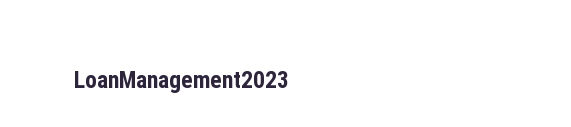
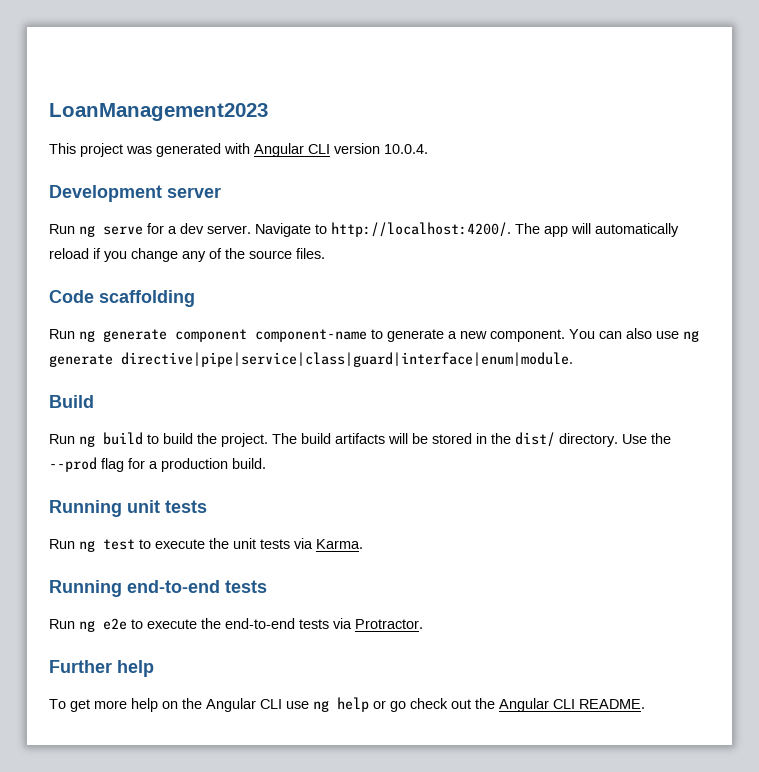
(289, 82) none -> [49,143,428,157] [49,185,221,202] [49,222,679,237] [49,248,325,262] [49,290,195,307] [49,328,699,342] [49,352,573,367] [49,395,94,408] [49,432,671,447] [49,457,266,472] [49,500,207,517] [49,538,363,552] [49,580,267,597] [49,618,423,632] [49,660,154,677] [49,697,645,712] // This project was generated with Angular CLI version 10.0.4. // Development server // Run ng serve for a dev server. Navigate to http://localhost:4200/. The app will automatically reload if you change any of the source files. // Code scaffolding // Run ng generate component component-name to generate a new component. You can also use ng generate directive|pipe|service|class|guard|interface|enum|module. // Build // Run ng build to build the project. The build artifacts will be stored in the dist/ directory. Use the --prod flag for a production build. // Running unit tests // Run ng test to execute the unit tests via Karma. // Running end-to-end tests // Run ng e2e to execute the end-to-end tests via Protractor. // Further help // To get more help on the Angular CLI use ng help or go check out the Angular CLI README.

